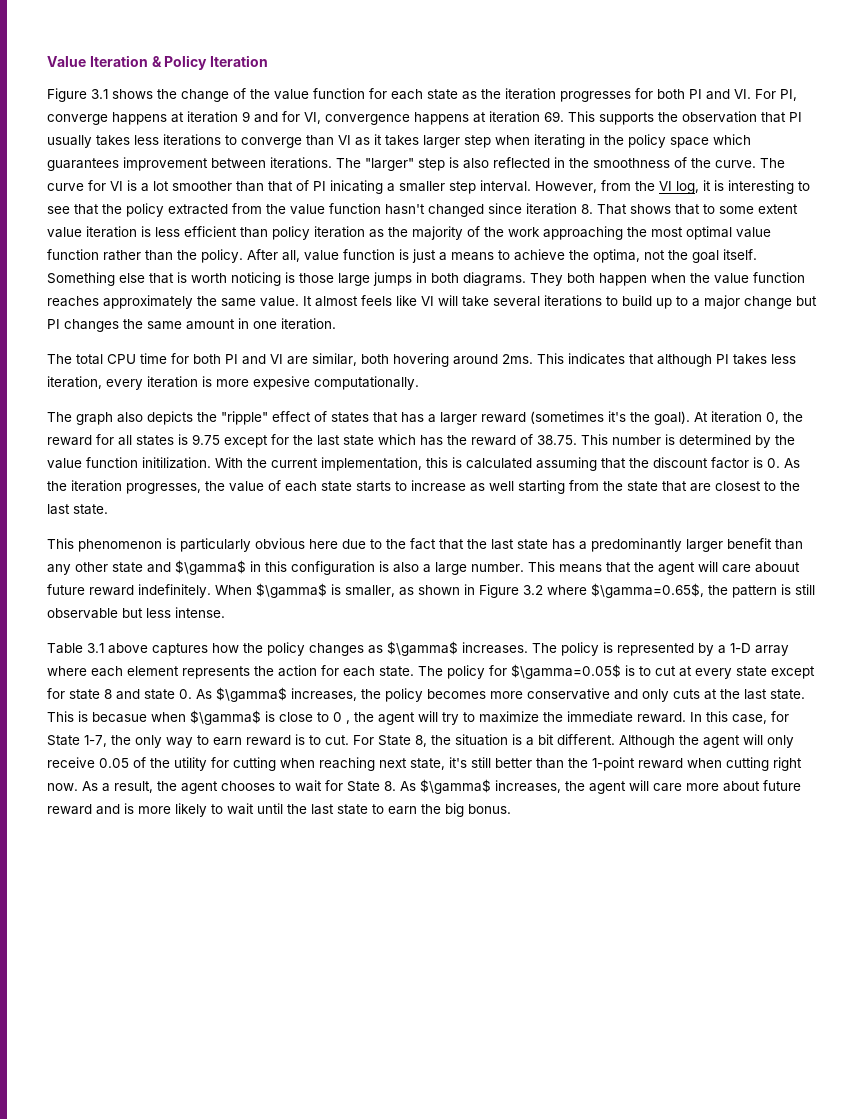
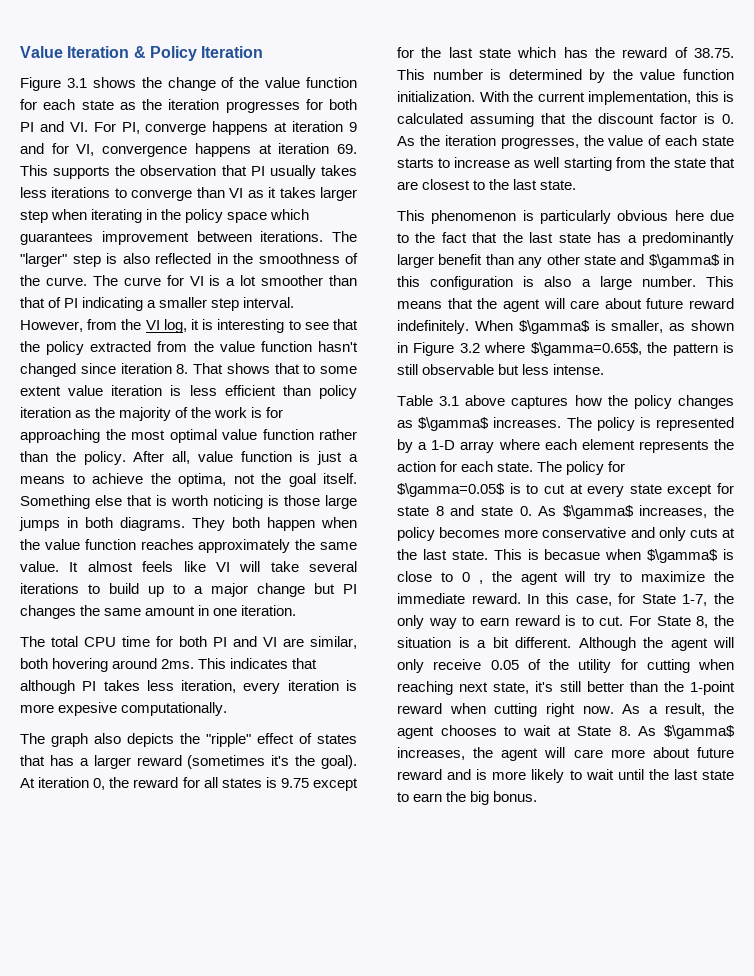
[330,180,383,194] inicating -> [82,297,144,311] indicating
(540, 232) none -> [251,407,284,418] is for
[142,457,211,469] initilization. -> [397,91,475,102] initialization.
[755,562,800,573] abouut -> [604,298,642,309] about
[325,780,343,791] for -> [557,726,571,736] at

